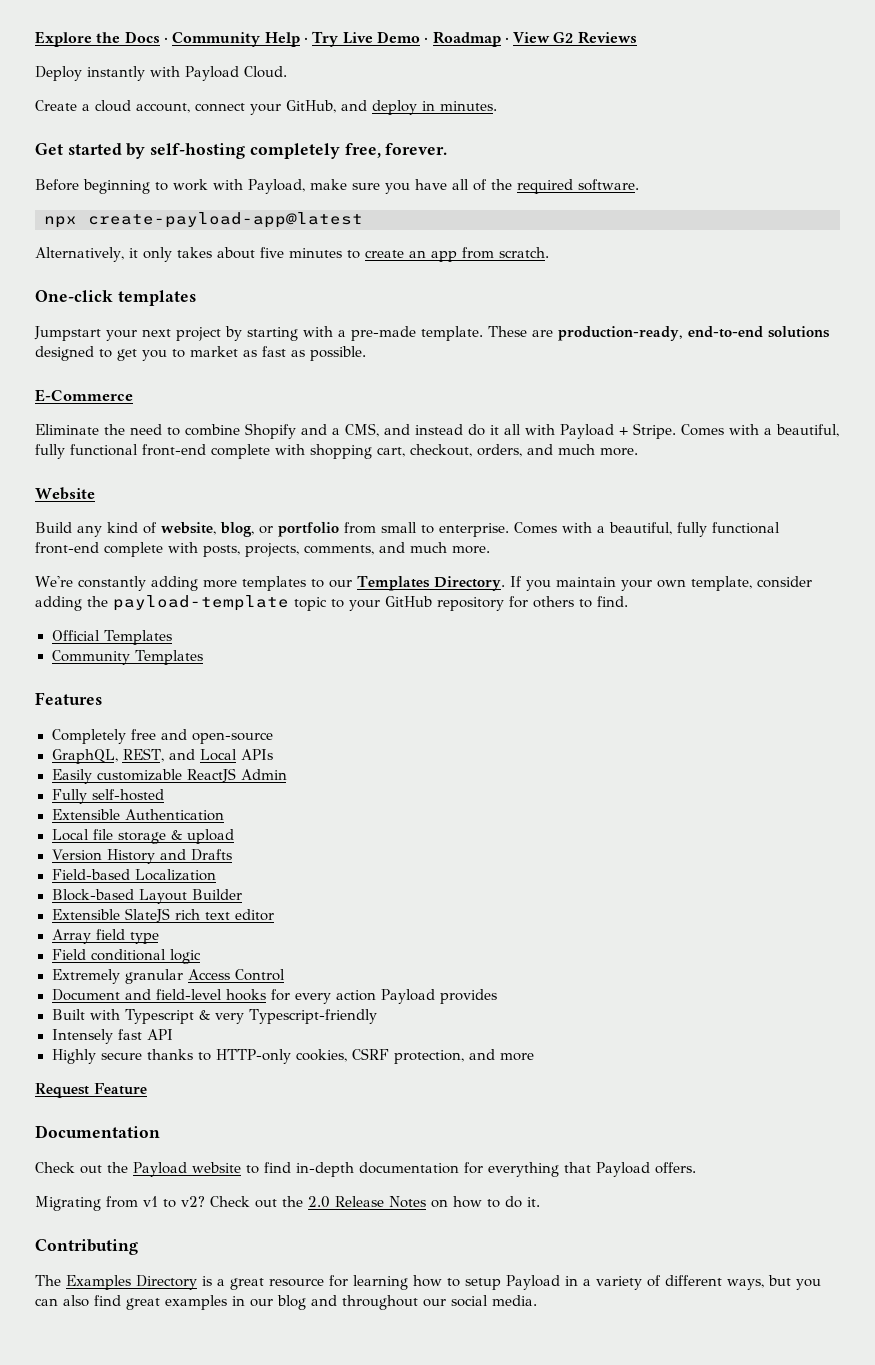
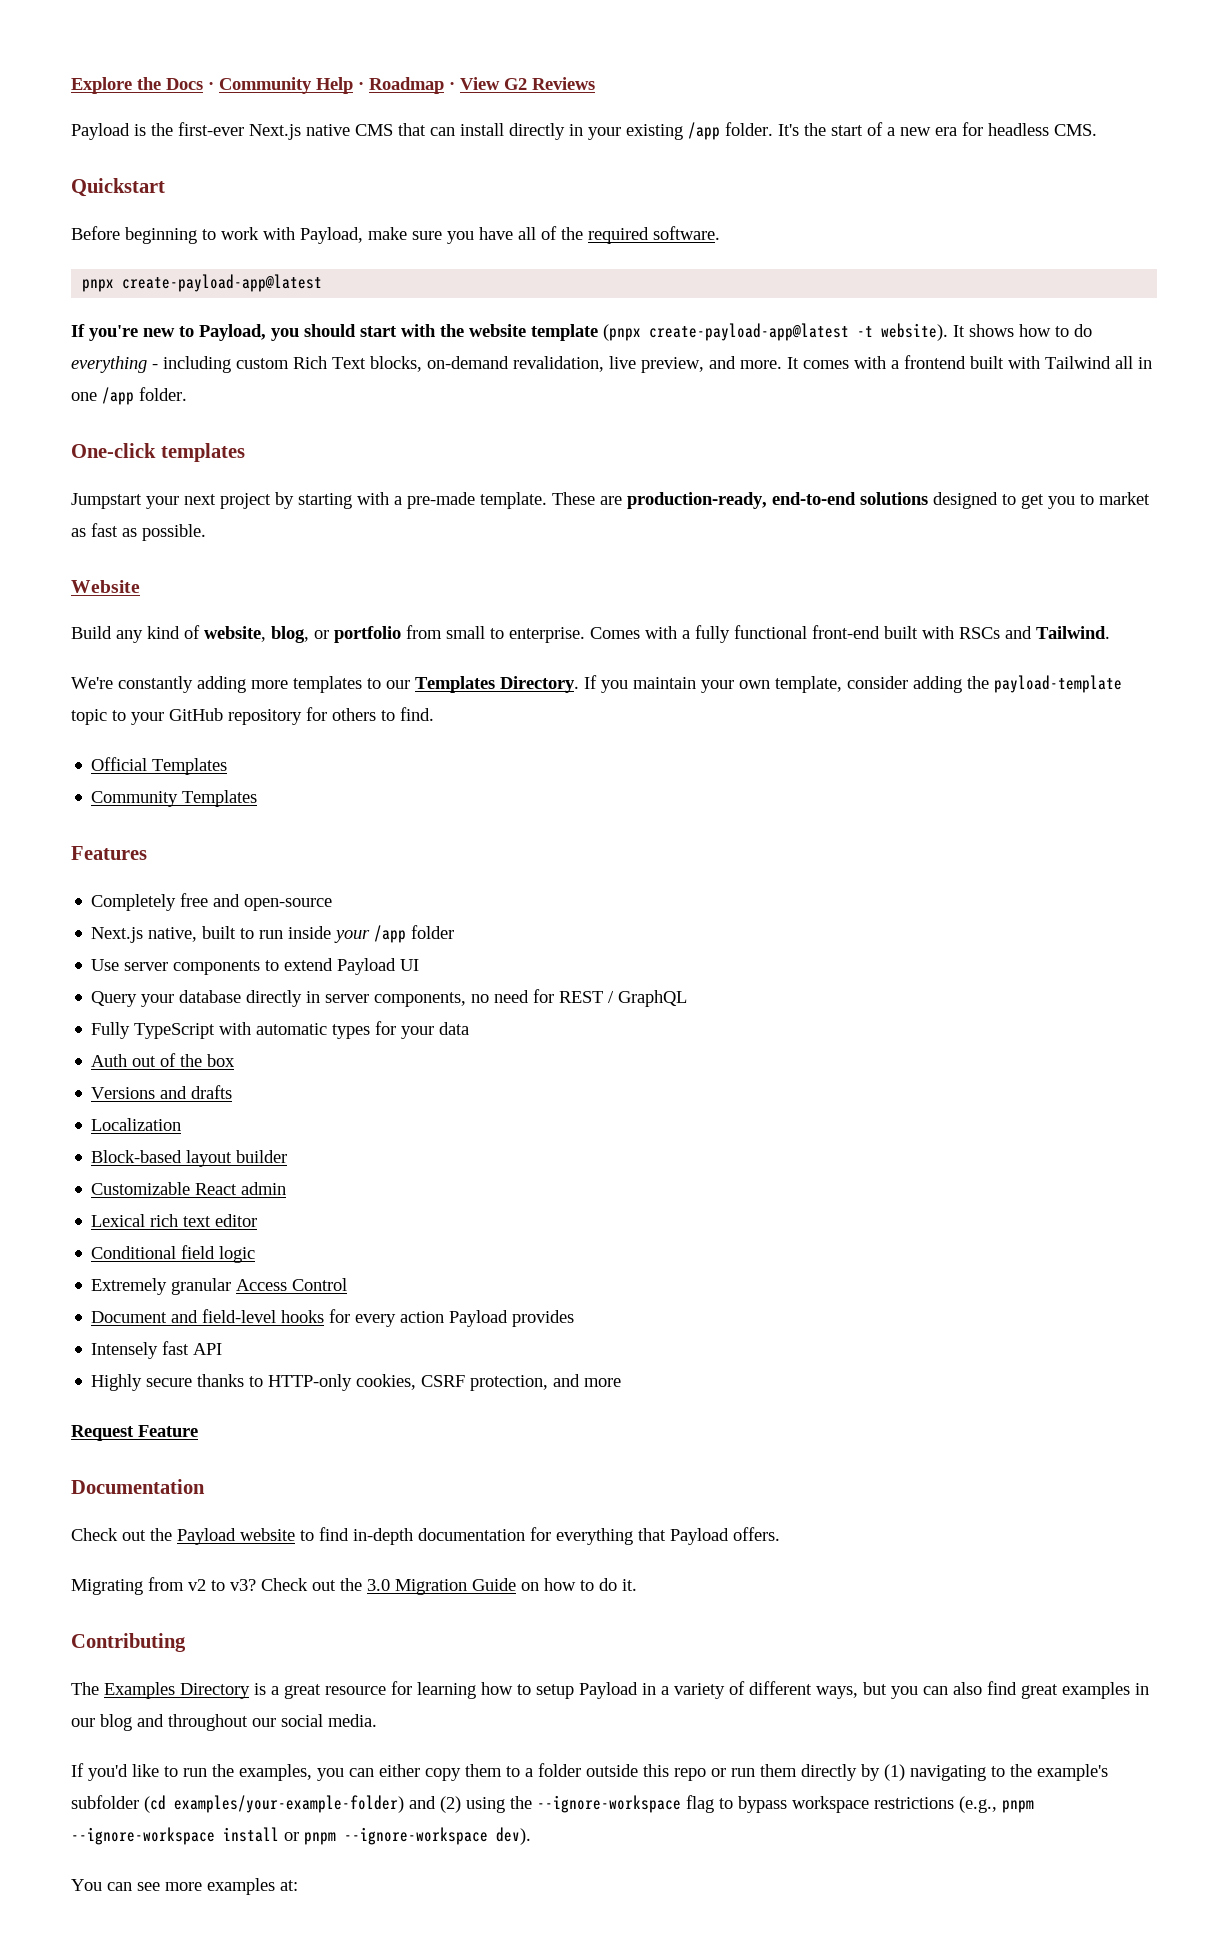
[312,31,429,47] Try Live Demo · -> (364, 86) none
[35,66,287,81] [35,100,497,115] [35,143,448,159] Deploy instantly with Payload Cloud. // Create a cloud account, connect your GitHub, and deploy in minutes. // Get started by self-hosting completely free, forever. -> [71,122,1097,140] [71,178,165,197] Payload is the first-ever Next.js native CMS that can install directly in your existing /app folder. It's the start of a new era for headless CMS. // Quickstart
[44,216,77,228] npx -> [82,279,115,292] pnpx
[35,247,549,262] Alternatively, it only takes about five minutes to create an app from scratch. -> [71,323,1092,341] [71,355,1152,373] [71,387,187,405] If you're new to Payload, you should start with the website template (pnpx create-payload-app@latest -t website). It shows how to do everything - including custom Rich Text blocks, on-demand revalidation, live preview, and more. It comes with a frontend built with Tailwind all in one /app folder.
[35,389,133,402] [35,423,839,439] [35,444,638,459] // E-Commerce // Eliminate the need to combine Shopify and a CMS, and instead do it all with Payload + Stripe. Comes with a beautiful, fully functional front-end complete with shopping cart, checkout, orders, and much more. -> (206, 532) none
[609,522,780,537] [35,542,490,557] beautiful, fully functional front-end complete with posts, projects, comments, and much more. -> [695,625,1110,643] fully functional front-end built with RSCs and Tailwind.
[51,748,273,764] [51,768,287,784] [51,789,164,804] [51,809,224,821] [51,829,234,844] [51,849,233,864] [51,869,216,881] [51,889,242,904] [51,908,274,923] [51,929,159,944] [51,949,166,961] GraphQL, REST, and Local APIs // Easily customizable ReactJS Admin // Fully self-hosted // Extensible Authentication // Local file storage & upload // Version History and Drafts // Field-based Localization // Block-based Layout Builder // Extensible SlateJS rich text editor // Array field type // Field conditional -> [91,925,455,943] [91,958,420,975] [91,989,688,1007] [91,1021,470,1039] [91,1053,236,1067] [91,1085,233,1099] [91,1118,182,1131] [91,1150,288,1167] [91,1182,287,1195] [91,1214,258,1227] [91,1245,216,1259] Next.js native, built to run inside your /app folder // Use server components to extend Payload UI // Query your database directly in server components, no need for REST / GraphQL // Fully TypeScript with automatic types for your data // Auth out of the box // Versions and drafts // Localization // Block-based layout builder // Customizable React admin // Lexical rich text editor // Conditional field
[51,1009,378,1024] // Built with Typescript & very Typescript-friendly -> (575, 1318) none
[143,1196,426,1208] v1 to v2? Check out the 2.0 Release Notes -> [188,1578,516,1595] v2 to v3? Check out the 3.0 Migration Guide
(537, 1300) none -> [71,1763,1108,1781] [71,1795,1034,1813] [71,1827,531,1845] [71,1878,298,1895] // If you'd like to run the examples, you can either copy them to a folder outside this repo or run them directly by (1) navigating to the example's subfolder (cd examples/your-example-folder) and (2) using the --ignore-workspace flag to bypass workspace restrictions (e.g., pnpm --ignore-workspace install or pnpm --ignore-workspace dev). // You can see more examples at:

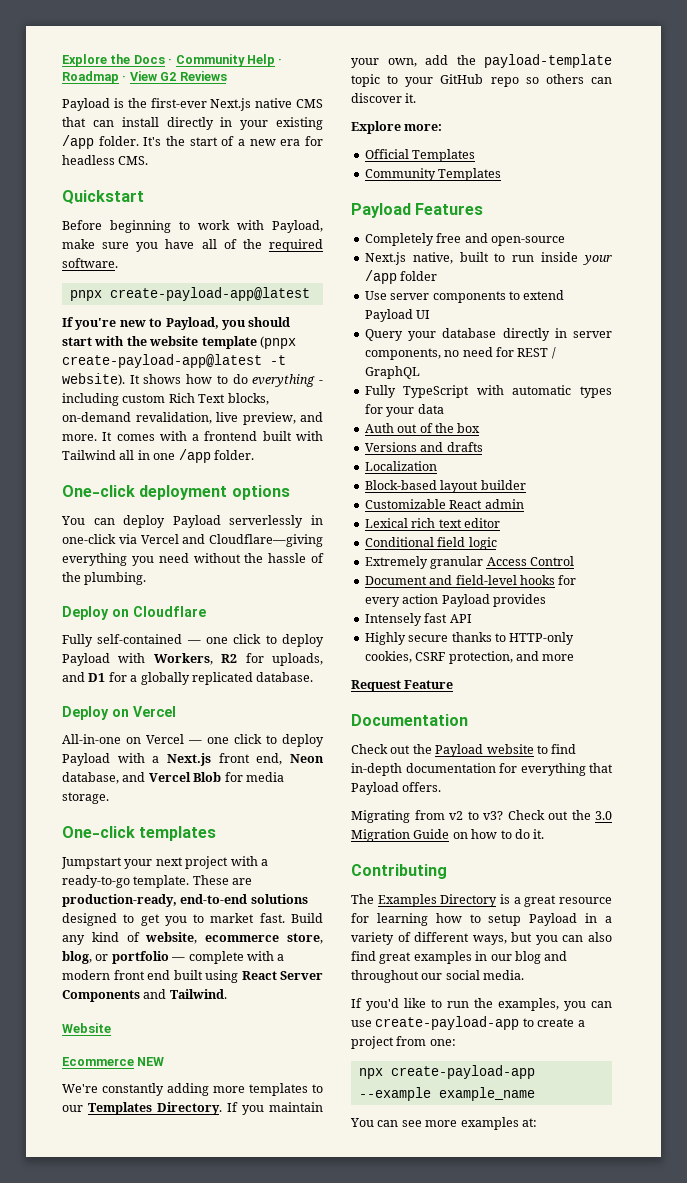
(187, 394) none -> [62,485,290,500] [61,515,323,528] [62,534,323,547] [62,553,324,566] [62,572,147,585] [62,606,206,620] [62,634,325,647] [62,653,323,666] [62,672,314,685] [62,706,176,720] [62,734,324,747] [62,753,324,766] [62,772,284,784] [62,792,109,804] // One-click deployment options // You can deploy Payload serverlessly in one-click via Vercel and Cloudflare—giving everything you need without the hassle of the plumbing. // Deploy on Cloudflare // Fully self-contained — one click to deploy Payload with Workers, R2 for uploads, and D1 for a globally replicated database. // Deploy on Vercel // All-in-one on Vercel — one click to deploy Payload with a Next.js front end, Neon database, and Vercel Blob for media storage.
[275,492,475,509] by starting with a pre-made -> [230,856,268,866] [62,875,130,888] with a ready-to-go
[71,523,206,541] [71,580,140,593] as fast as possible. // Website // -> [259,913,285,923] fast.
(266, 634) none -> [205,933,323,944] ecommerce store,
[406,625,1000,643] from small to enterprise. Comes with a fully functional front-end built with RSCs -> [171,951,285,964] [62,970,323,983] [62,990,140,1002] — complete with a modern front end built using React Server Components
(1110, 632) none -> [62,1023,111,1033] [62,1057,165,1066] // Website // Ecommerce NEW
[739,676,962,693] own template, consider adding -> [387,55,448,67] own, add
[228,707,434,725] repository for others to find. -> [490,74,612,87] [351,93,417,103] [351,121,443,134] repo so others can discover it. // Explore more:
(258, 798) none -> [351,203,411,218] Payload
[379,1763,1108,1781] [71,1795,1034,1813] [71,1827,531,1845] either copy them to a folder outside this repo or run them directly by (1) navigating to the example's subfolder (cd examples/your-example-folder) and (2) using the --ignore-workspace flag to bypass workspace restrictions (e.g., pnpm --ignore-workspace install or pnpm --ignore-workspace dev). -> [351,1016,585,1030] [351,1036,456,1049] [358,1065,535,1079] [358,1087,535,1101] use create-payload-app to create a project from one: // npx create-payload-app --example example_name

